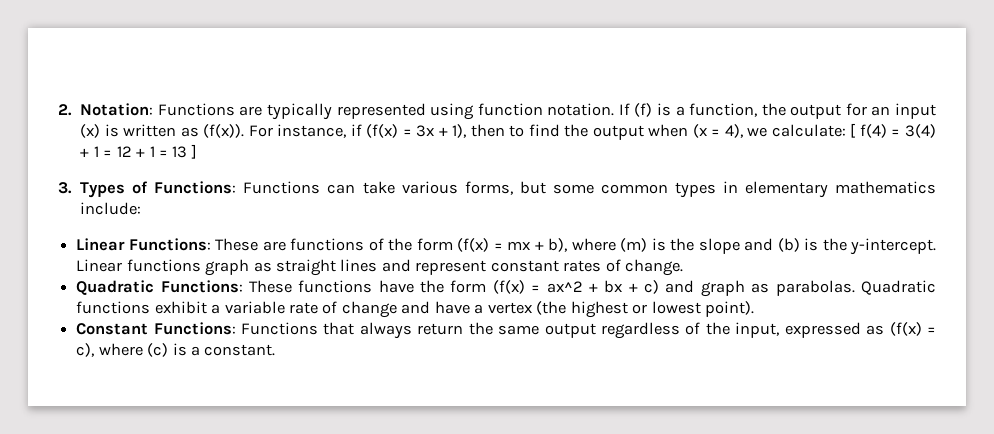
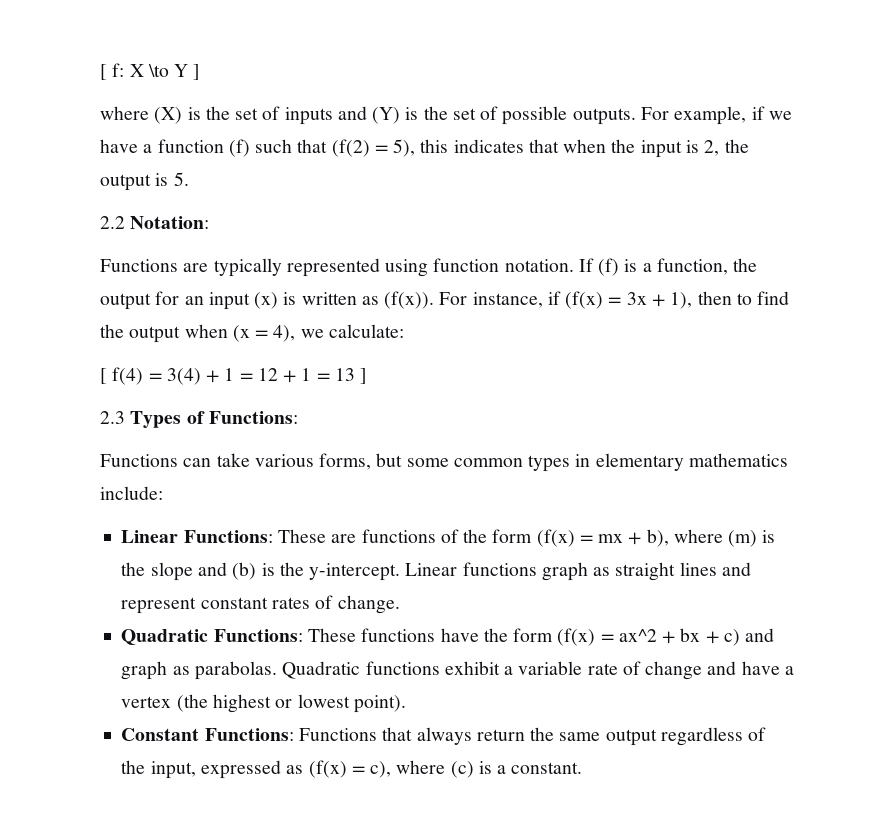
[58,104,72,116] 2. -> [100,63,201,80] [100,106,792,125] [100,139,749,158] [100,172,189,191] [100,216,125,229] [ f: X \to Y ] // where (X) is the set of inputs and (Y) is the set of possible outputs. For example, if we have a function (f) such that (f(2) = 5), this indicates that when the input is 2, the output is 5. // 2.2
(154, 109) none -> (210, 222) //
(846, 130) none -> (404, 331) //
[58,182,72,194] 3. -> [100,411,125,424] 2.3
(237, 187) none -> (298, 417) //

